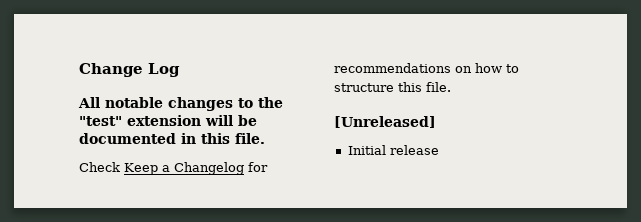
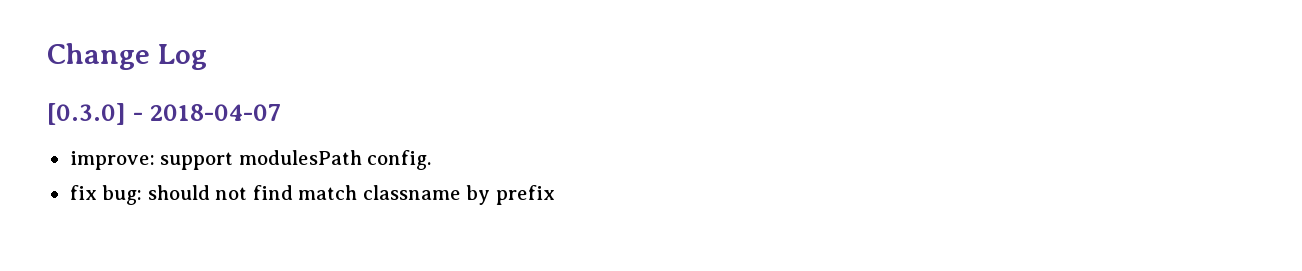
[78,97,283,111] [79,115,257,126] [79,133,265,144] [79,162,268,175] [334,63,519,73] [334,82,451,92] [334,116,436,128] [347,145,439,155] All notable changes to the "test" extension will be documented in this file. // Check Keep a Changelog for recommendations on how to structure this file. // [Unreleased] // Initial release -> [47,103,281,125] [69,150,432,170] [69,185,555,205] [0.3.0] - 2018-04-07 // improve: support modulesPath config. // fix bug: should not find match classname by prefix

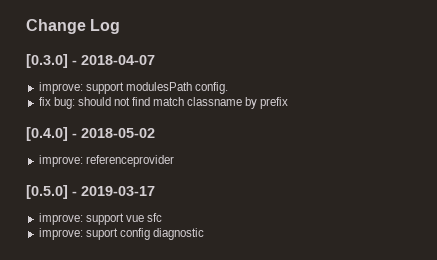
(555, 195) none -> [26,127,155,141] [38,155,174,167] [26,185,155,199] [38,213,162,225] [38,228,204,240] // [0.4.0] - 2018-05-02 // improve: referenceprovider // [0.5.0] - 2019-03-17 // improve: support vue sfc // improve: suport config diagnostic

